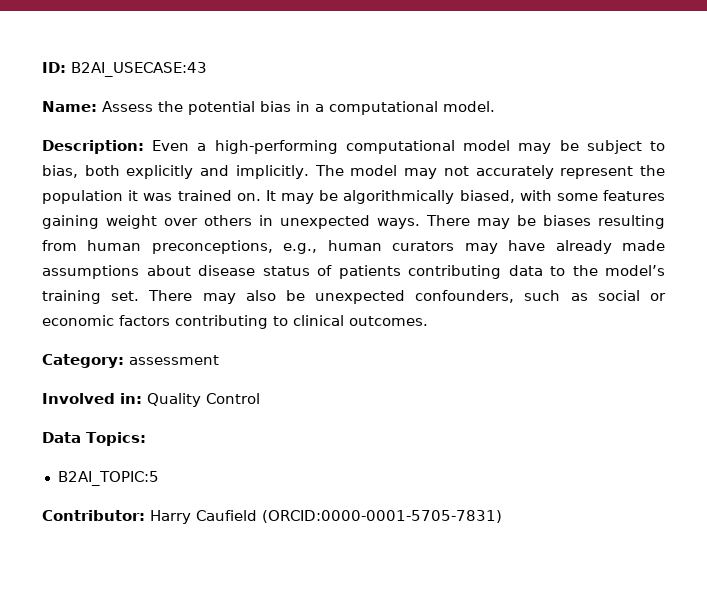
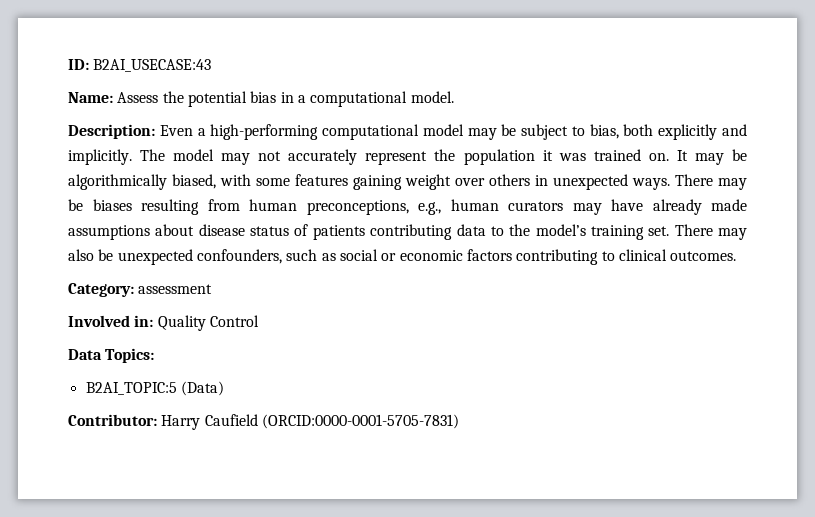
(159, 478) none -> [180,381,224,396] (Data)

